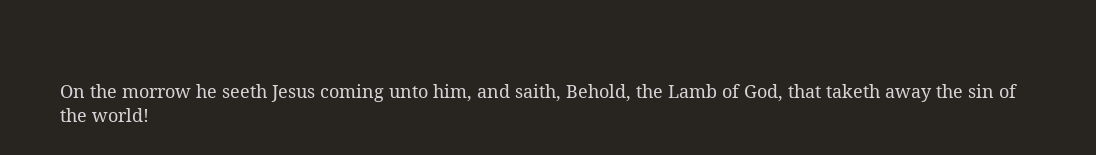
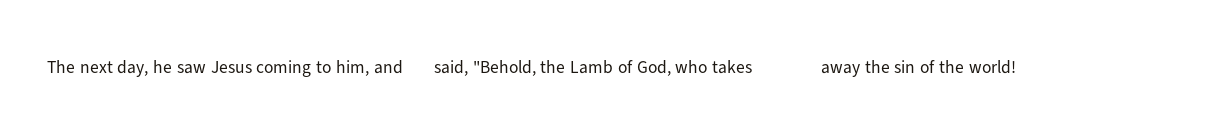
[60,84,267,98] On the morrow he seeth -> [47,60,206,77] The next day, he saw
[389,86,428,98] unto -> [316,61,332,73] to
[515,84,631,102] saith, Behold, -> [434,60,536,76] said, "Behold,
[788,84,880,98] that taketh -> [675,60,753,74] who takes

